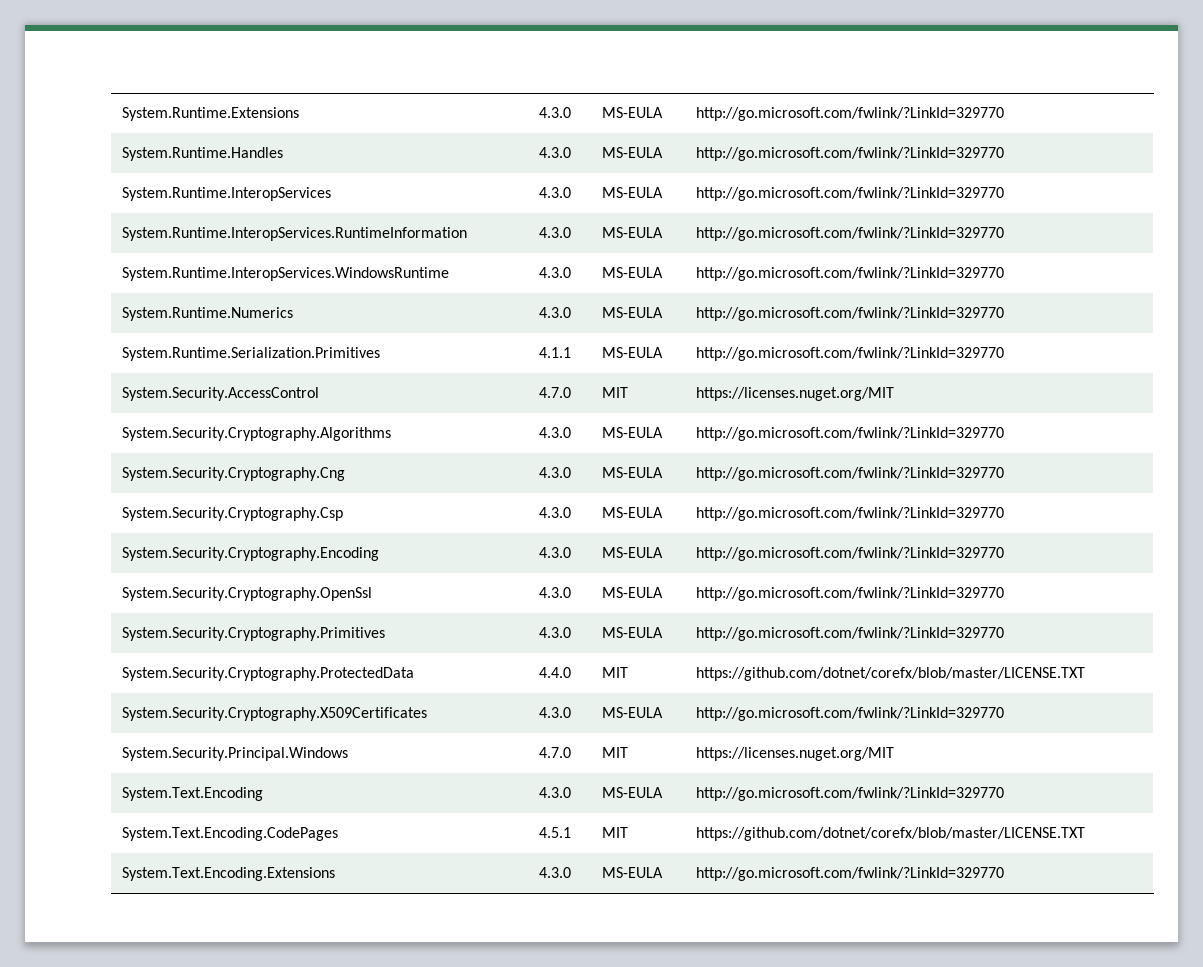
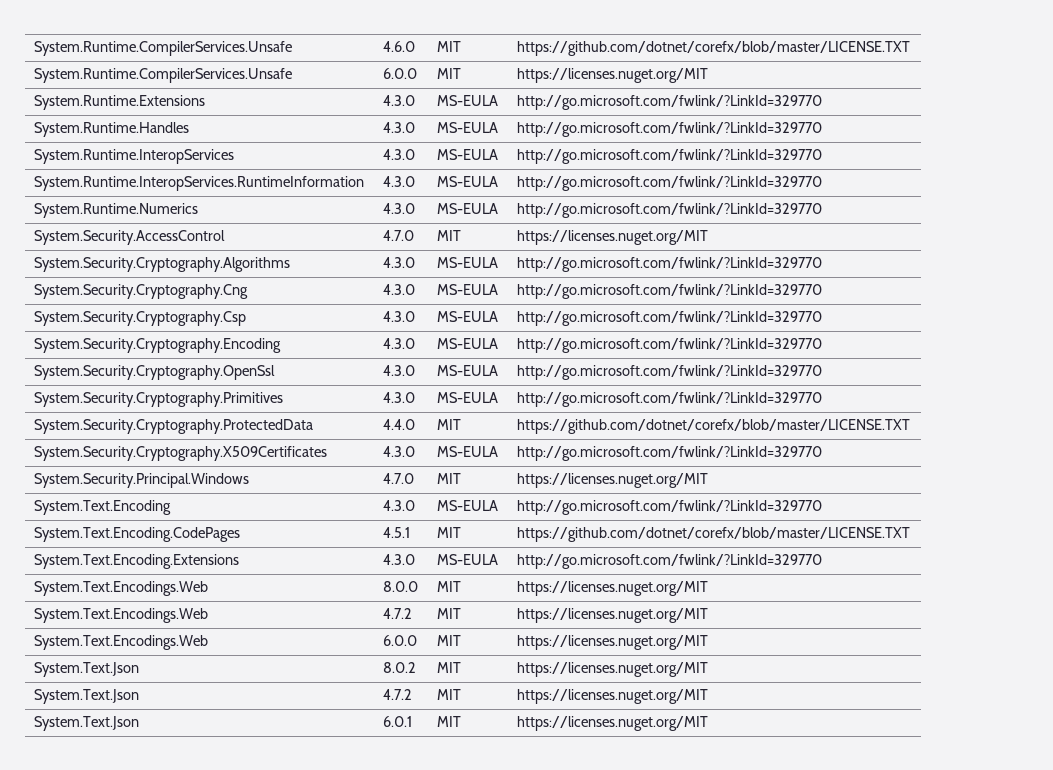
(122, 114) none -> [34,41,293,56] [383,41,416,52] [437,41,462,52] [517,41,911,56] [34,68,293,83] [383,68,418,79] [437,68,462,79] [517,68,709,83] System.Runtime.CompilerServices.Unsafe | 4.6.0 | MIT | https://github.com/dotnet/corefx/blob/master/LICENSE.TXT // System.Runtime.CompilerServices.Unsafe | 6.0.0 | MIT | https://licenses.nuget.org/MIT //
[122,267,450,281] [539,267,572,278] [602,267,664,278] [696,267,1005,281] // System.Runtime.InteropServices.WindowsRuntime | 4.3.0 | MS-EULA | http://go.microsoft.com/fwlink/?LinkId=329770 -> (823, 183) none
[122,347,381,361] [539,347,572,358] [602,347,664,358] [696,347,1005,361] // System.Runtime.Serialization.Primitives | 4.1.1 | MS-EULA | http://go.microsoft.com/fwlink/?LinkId=329770 -> (823, 210) none
(1005, 874) none -> [34,581,209,596] [383,581,419,592] [437,581,462,592] [517,581,709,596] [34,608,209,623] [383,608,413,619] [437,608,462,619] [517,608,709,623] [34,635,209,650] [383,635,418,646] [437,635,462,646] [517,635,709,650] [34,662,140,677] [383,662,417,673] [437,662,462,673] [517,662,709,677] [34,689,140,704] [383,689,413,700] [437,689,462,700] [517,689,709,704] [34,716,140,731] [383,716,413,727] [437,716,462,727] [517,716,709,731] // System.Text.Encodings.Web | 8.0.0 | MIT | https://licenses.nuget.org/MIT // System.Text.Encodings.Web | 4.7.2 | MIT | https://licenses.nuget.org/MIT // System.Text.Encodings.Web | 6.0.0 | MIT | https://licenses.nuget.org/MIT // System.Text.Json | 8.0.2 | MIT | https://licenses.nuget.org/MIT // System.Text.Json | 4.7.2 | MIT | https://licenses.nuget.org/MIT // System.Text.Json | 6.0.1 | MIT | https://licenses.nuget.org/MIT

